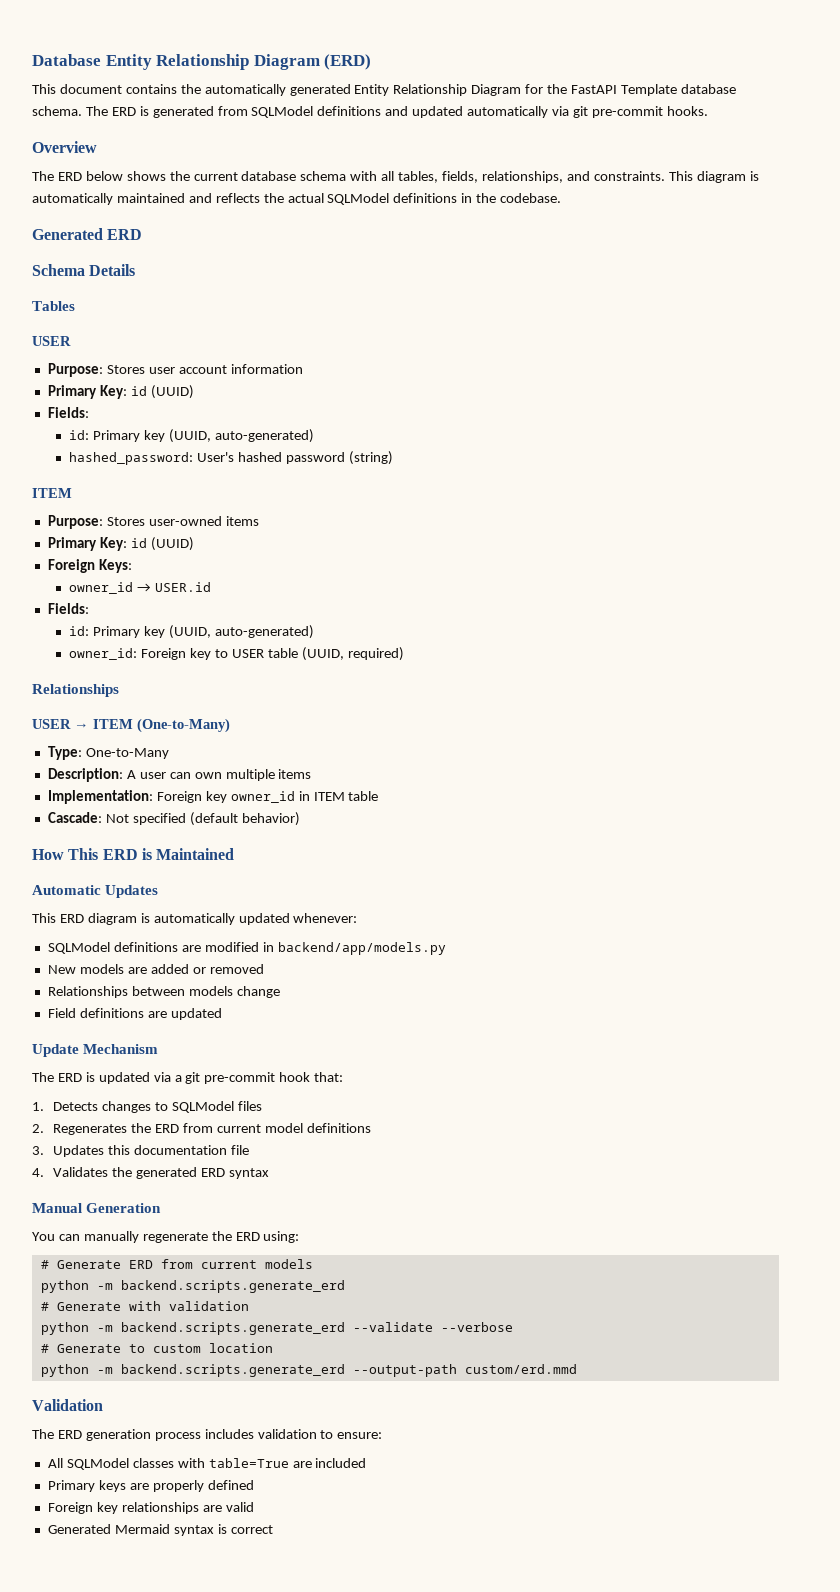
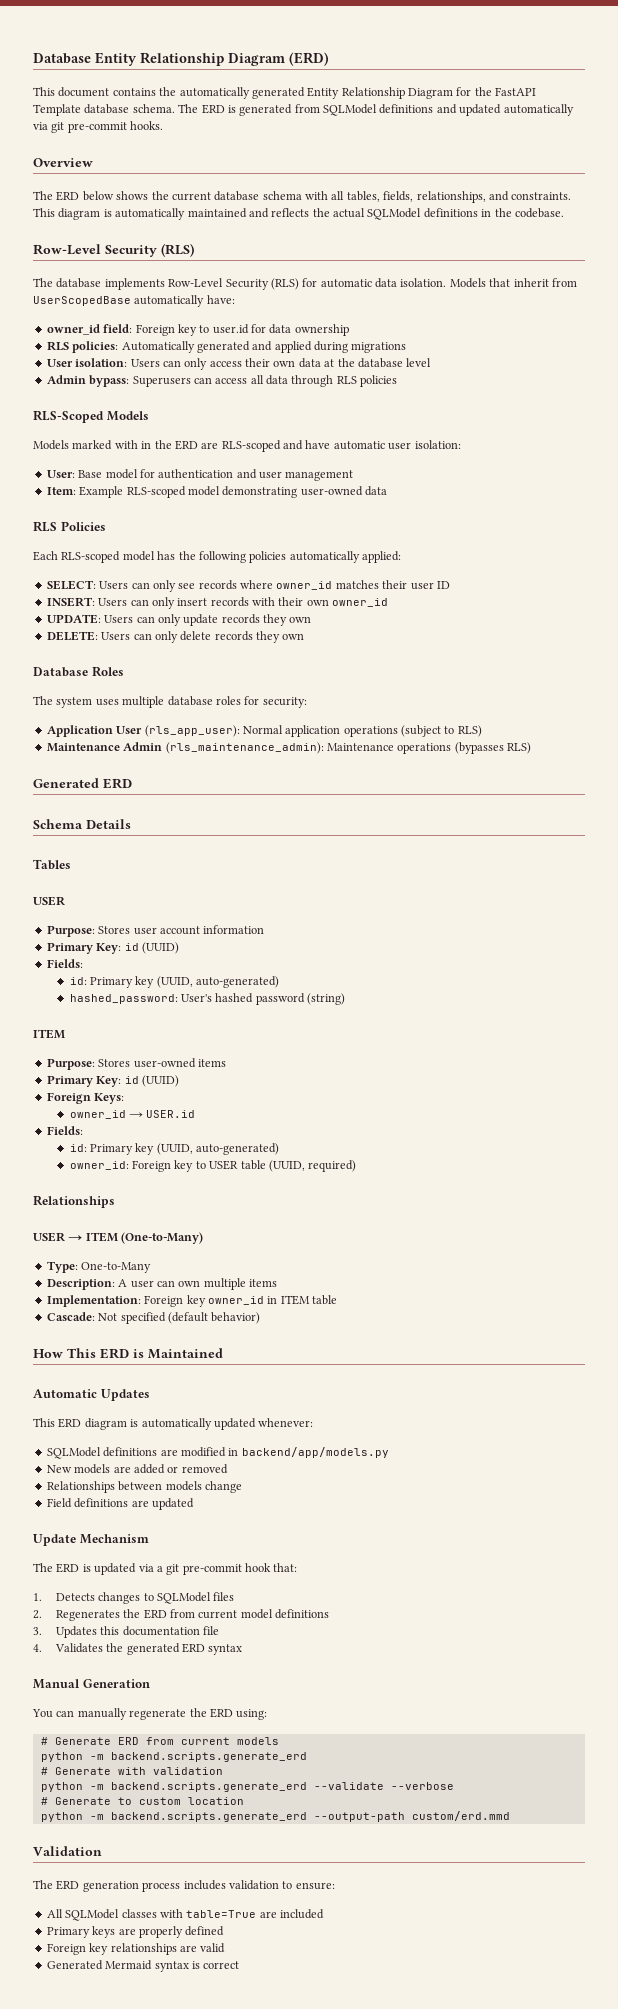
(562, 198) none -> [33,243,194,257] [33,278,577,290] [33,295,235,307] [46,324,349,336] [46,341,407,353] [46,358,432,370] [46,375,398,387] [33,410,149,423] [33,440,461,452] [46,469,354,481] [46,486,387,498] [33,521,106,532] [33,551,401,563] [46,580,450,592] [46,597,389,609] [46,614,312,626] [46,631,305,643] [33,666,124,677] [33,696,307,708] [46,725,482,737] [46,742,531,754] // Row-Level Security (RLS) // The database implements Row-Level Security (RLS) for automatic data isolation. Models that inherit from UserScopedBase automatically have: // owner_id field: Foreign key to user.id for data ownership // RLS policies: Automatically generated and applied during migrations // User isolation: Users can only access their own data at the database level // Admin bypass: Superusers can access all data through RLS policies // RLS-Scoped Models // Models marked with in the ERD are RLS-scoped and have automatic user isolation: // User: Base model for authentication and user management // Item: Example RLS-scoped model demonstrating user-owned data // RLS Policies // Each RLS-scoped model has the following policies automatically applied: // SELECT: Users can only see records where owner_id matches their user ID // INSERT: Users can only insert records with their own owner_id // UPDATE: Users can only update records they own // DELETE: Users can only delete records they own // Database Roles // The system uses multiple database roles for security: // Application User (rls_app_user): Normal application operations (subject to RLS) // Maintenance Admin (rls_maintenance_admin): Maintenance operations (bypasses RLS)

